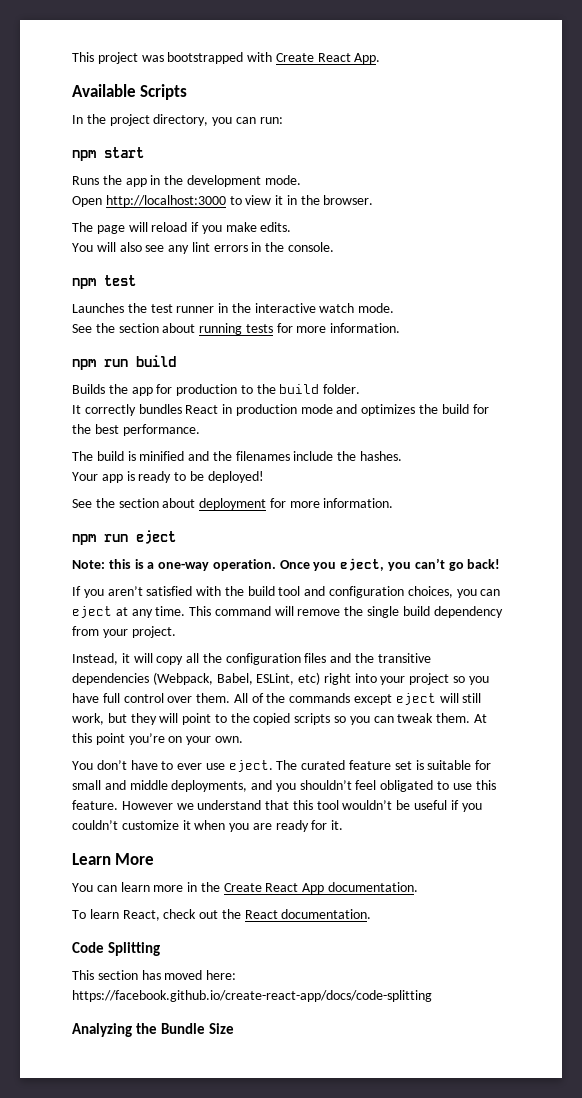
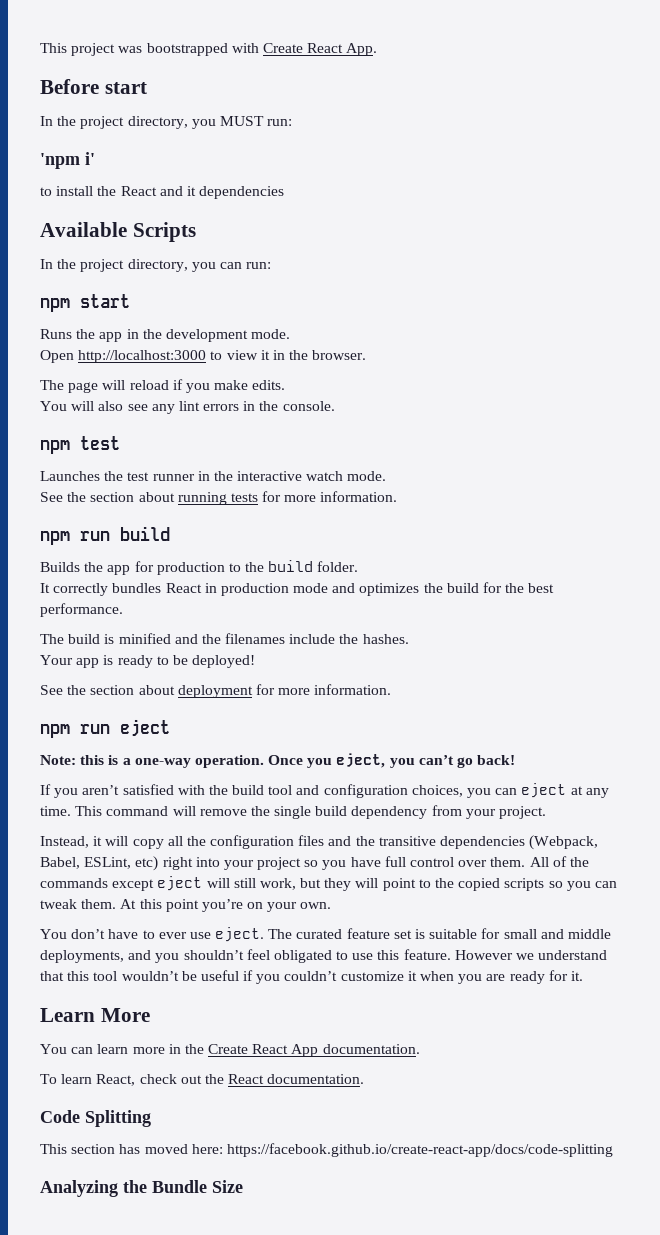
(381, 58) none -> [40,79,147,94] [40,116,293,129] [40,152,95,169] [40,186,285,199] // Before start // In the project directory, you MUST run: // 'npm i' // to install the React and it dependencies

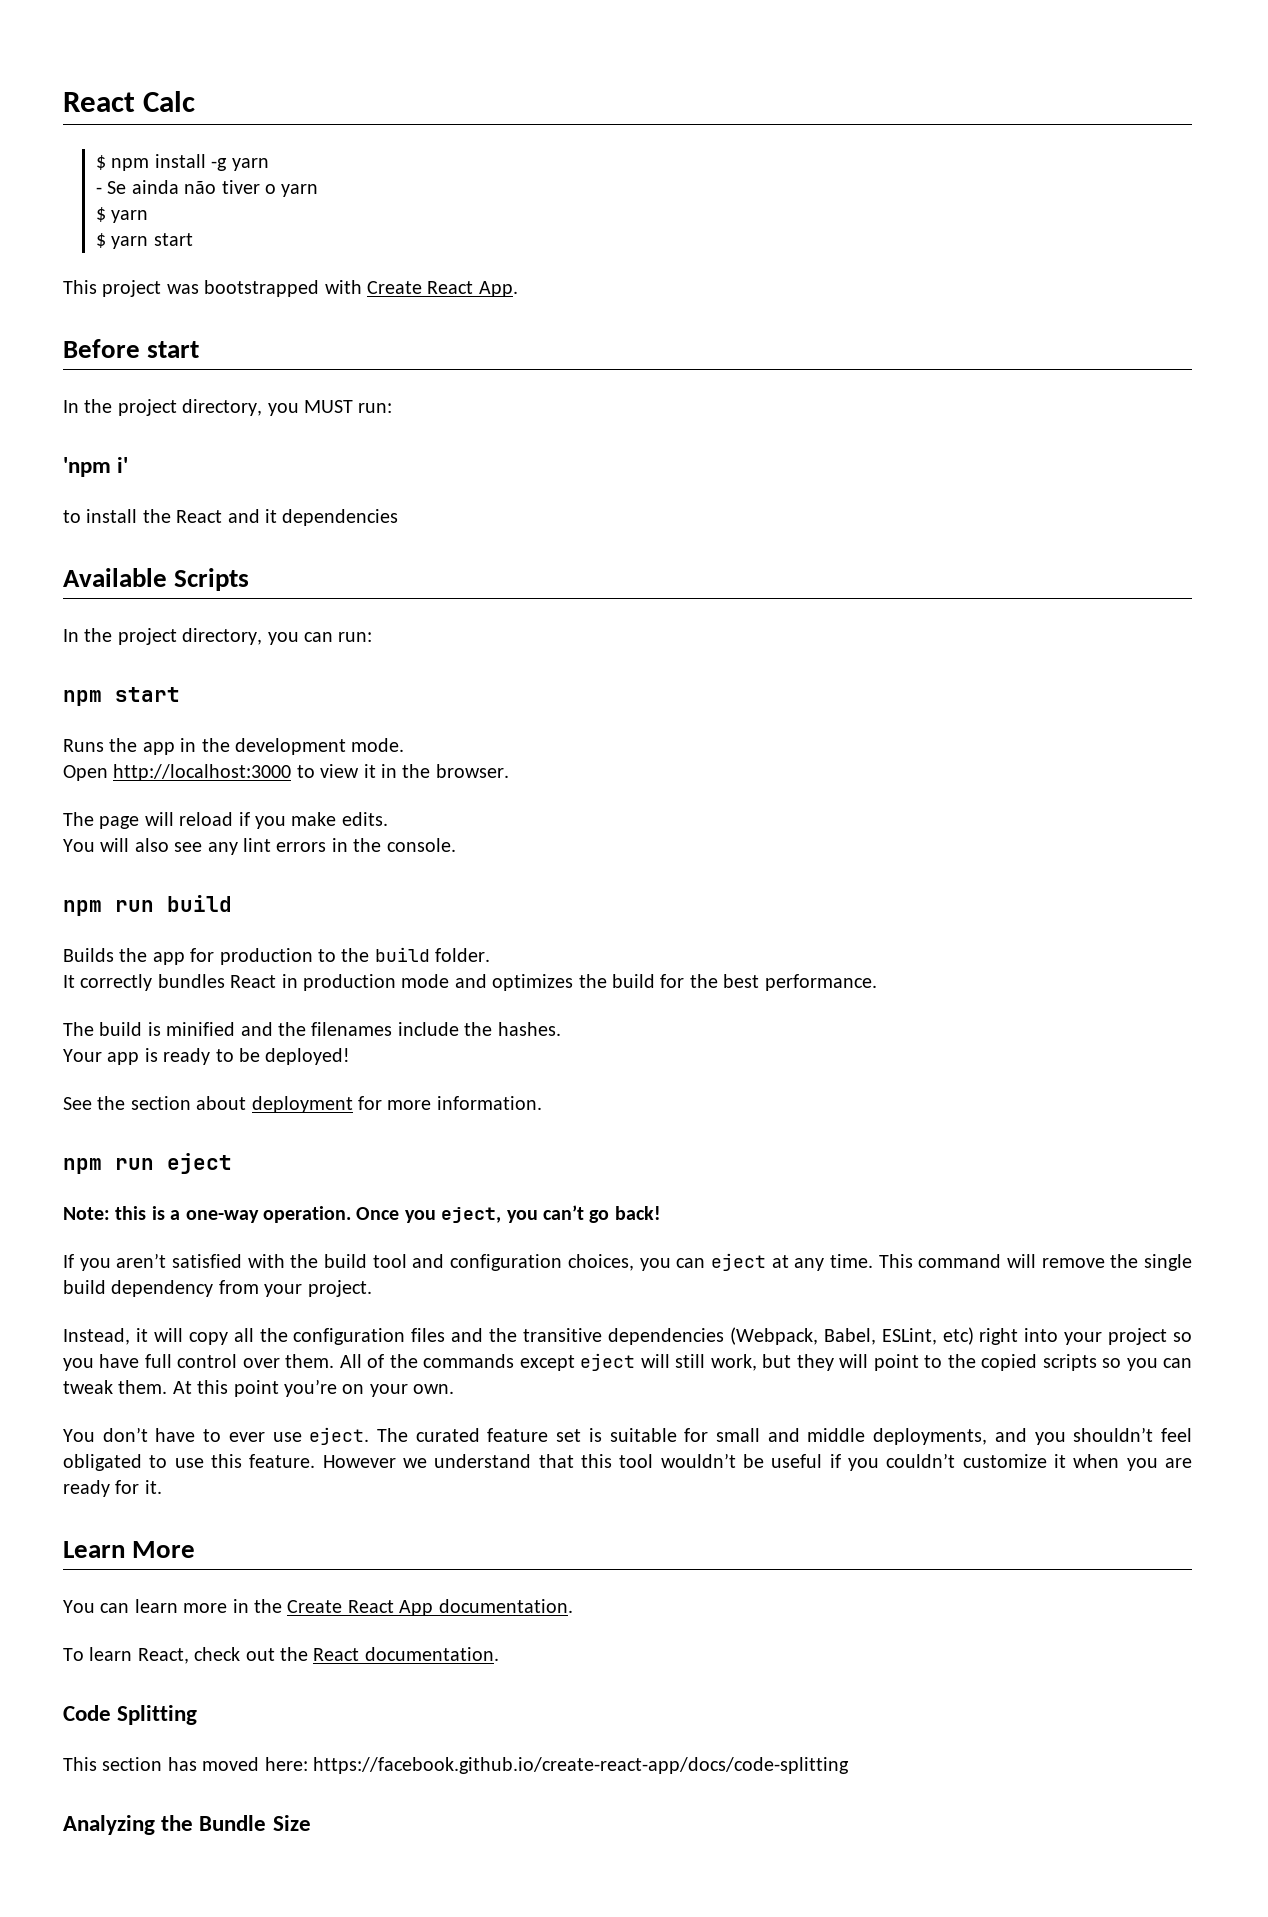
(40, 48) none -> [63,91,196,112] [95,154,269,171] [95,180,319,197] [95,207,149,223] [95,233,193,249] React Calc // $ npm install -g yarn // - Se ainda não tiver o yarn // $ yarn // $ yarn start //
[40,436,120,454] [40,471,387,481] [40,491,398,505] // npm test // Launches the test runner in the interactive watch mode. // See the section about running tests for more information. -> (456, 845) none

